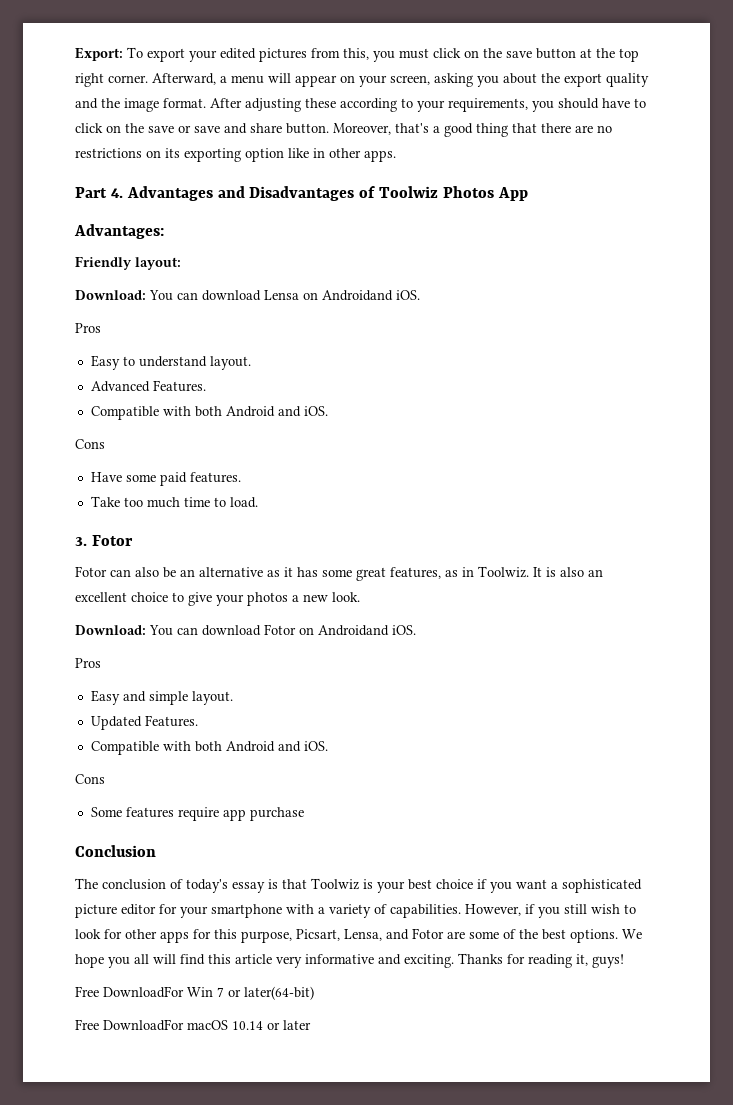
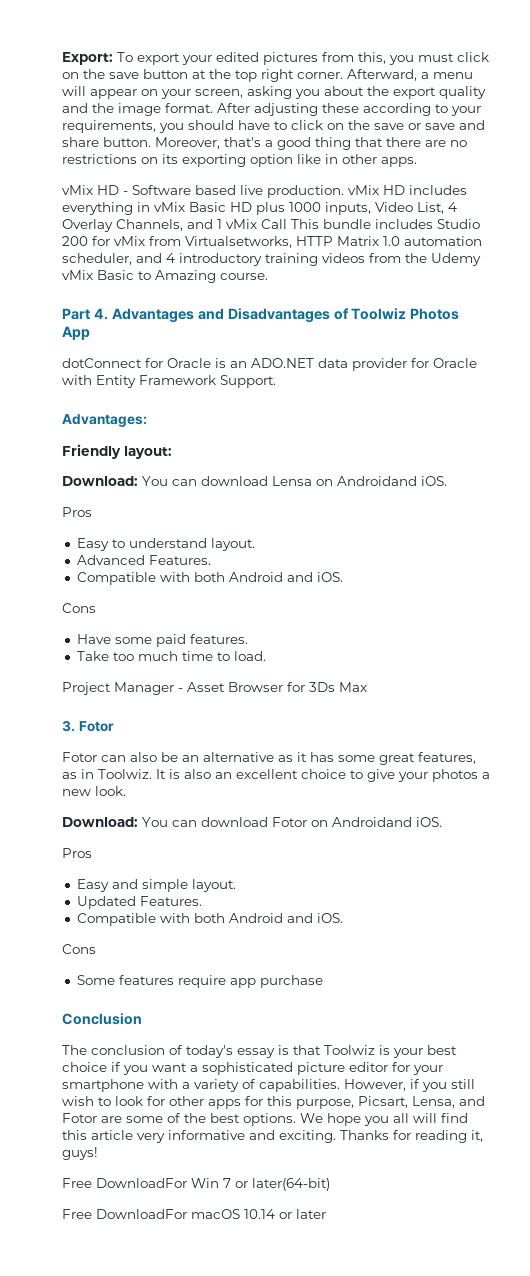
(396, 156) none -> [62,185,467,198] [62,202,457,215] [62,219,480,232] [62,236,482,248] [62,253,481,266] [62,270,268,283] // vMix HD - Software based live production. vMix HD includes everything in vMix Basic HD plus 1000 inputs, Video List, 4 Overlay Channels, and 1 vMix Call This bundle includes Studio 200 for vMix from Virtualsetworks, HTTP Matrix 1.0 automation scheduler, and 4 introductory training videos from the Udemy vMix Basic to Amazing course.
(528, 194) none -> [62,358,477,371] [62,375,276,388] // dotConnect for Oracle is an ADO.NET data provider for Oracle with Entity Framework Support.
(258, 502) none -> [62,682,367,695] // Project Manager - Asset Browser for 3Ds Max

